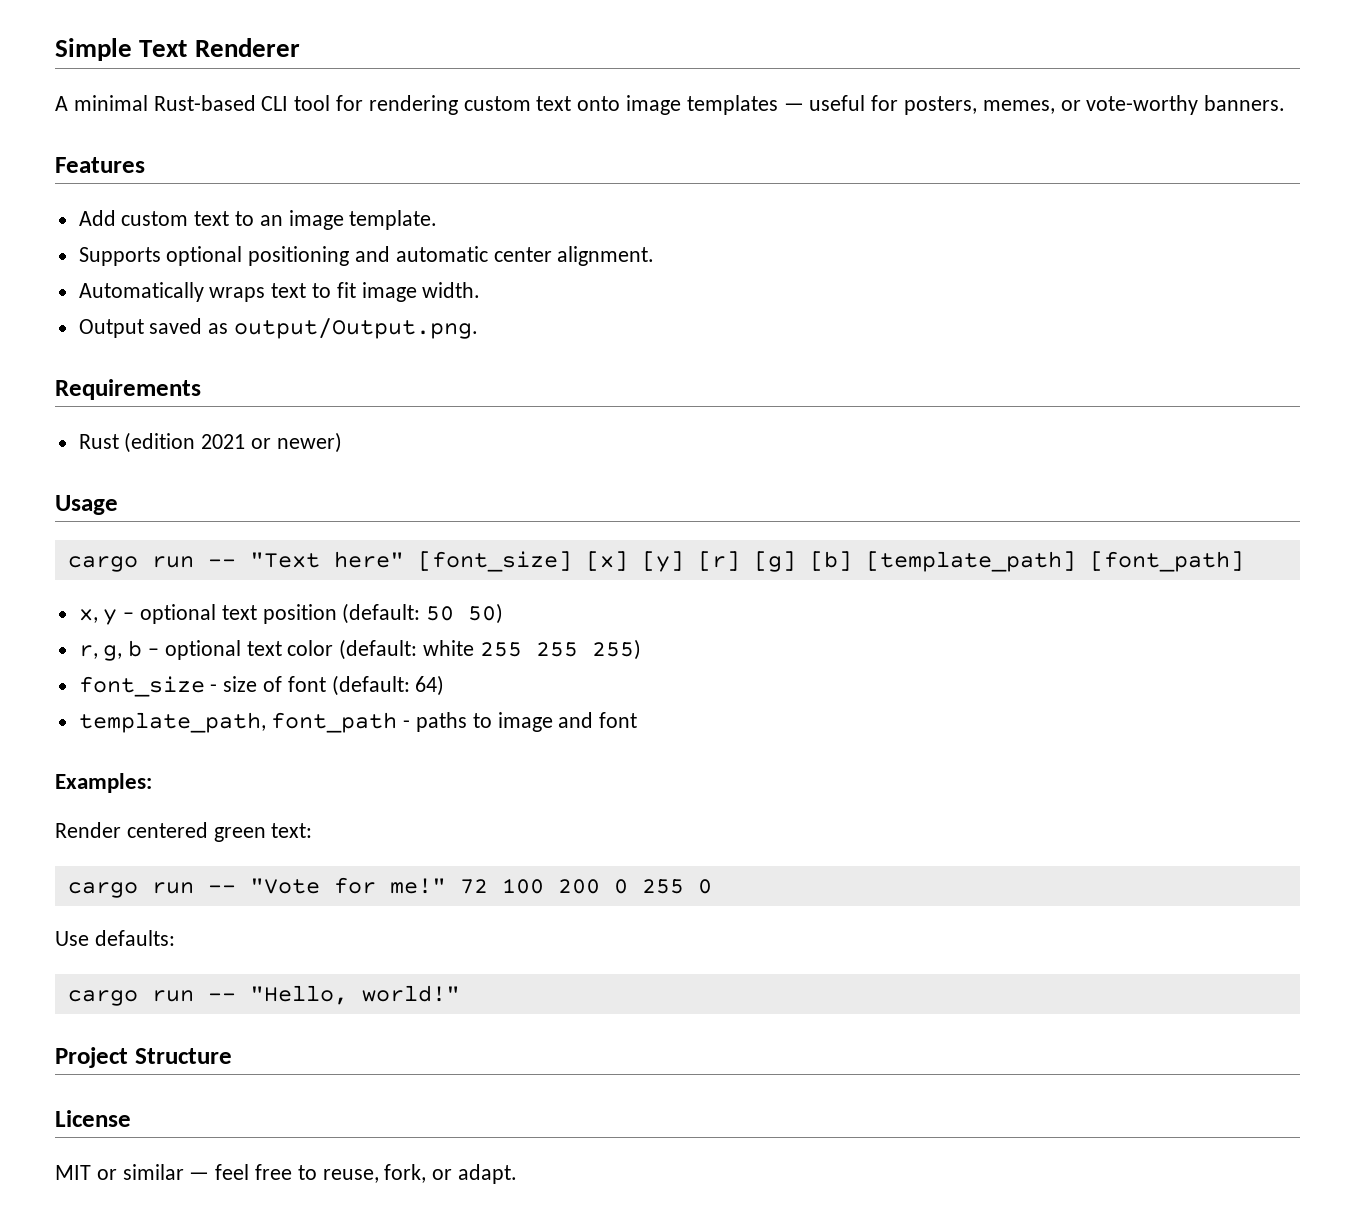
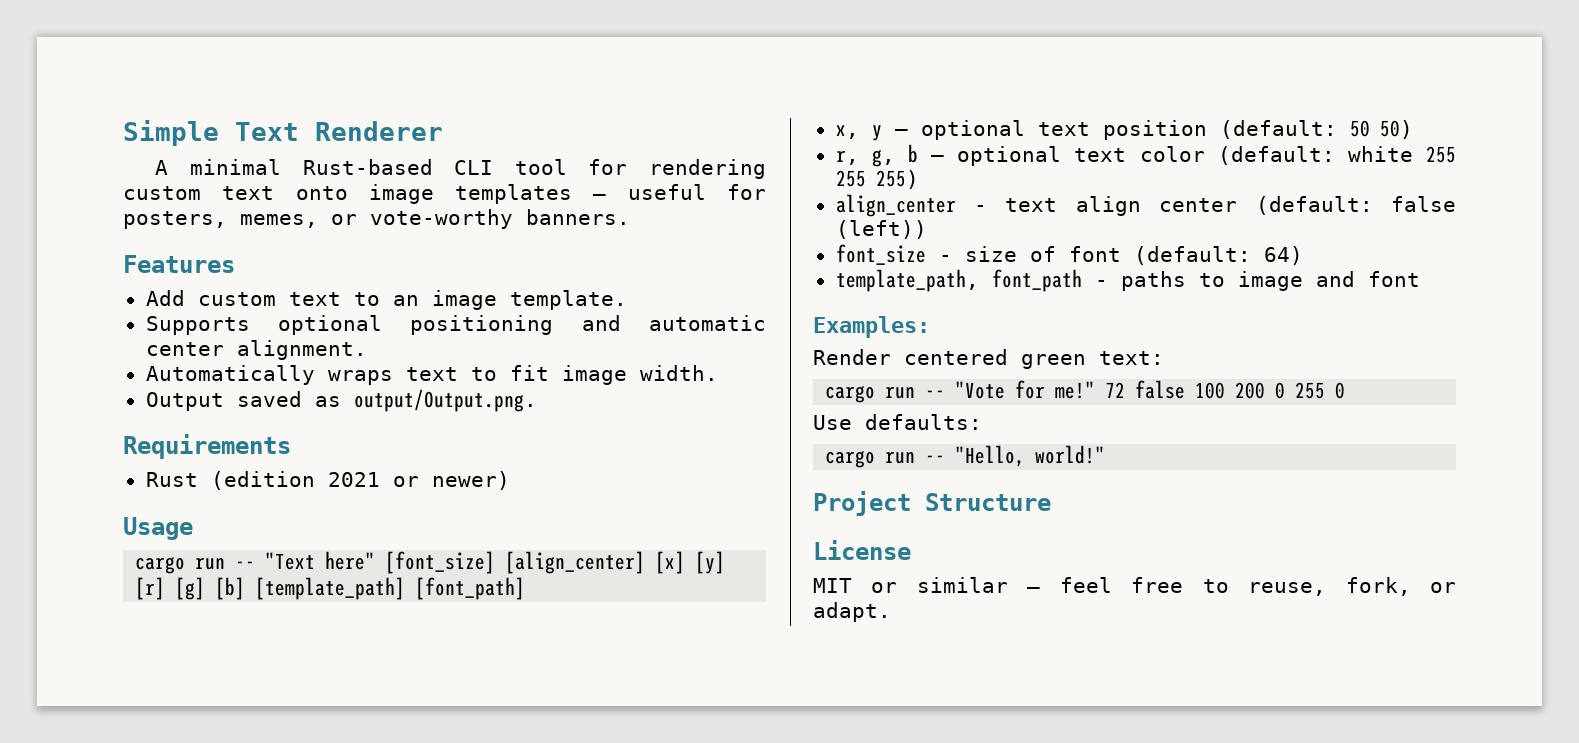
(572, 561) none -> [505,551,646,574] [align_center]
(641, 649) none -> [835,194,1456,217] [835,220,927,239] // align_center - text align center (default: false (left))
(488, 886) none -> [1135,380,1186,399] false

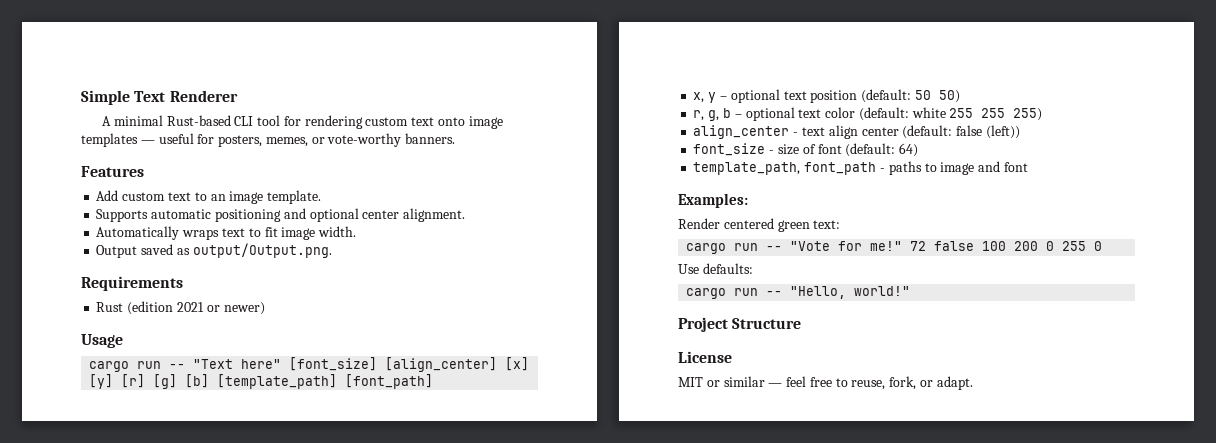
[277,315,382,335] optional -> [151,209,212,219] automatic
[649,315,766,331] automatic -> [309,208,359,222] optional

